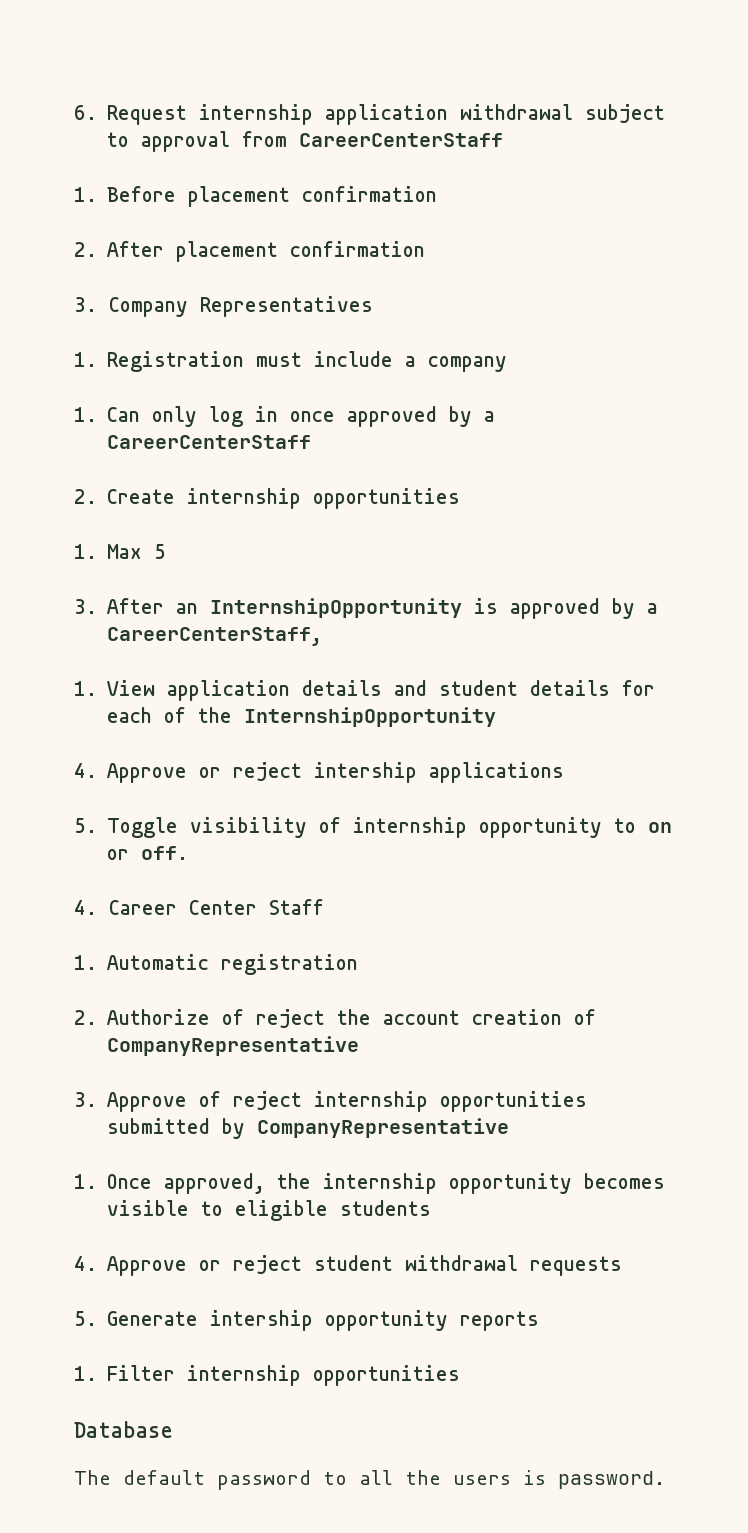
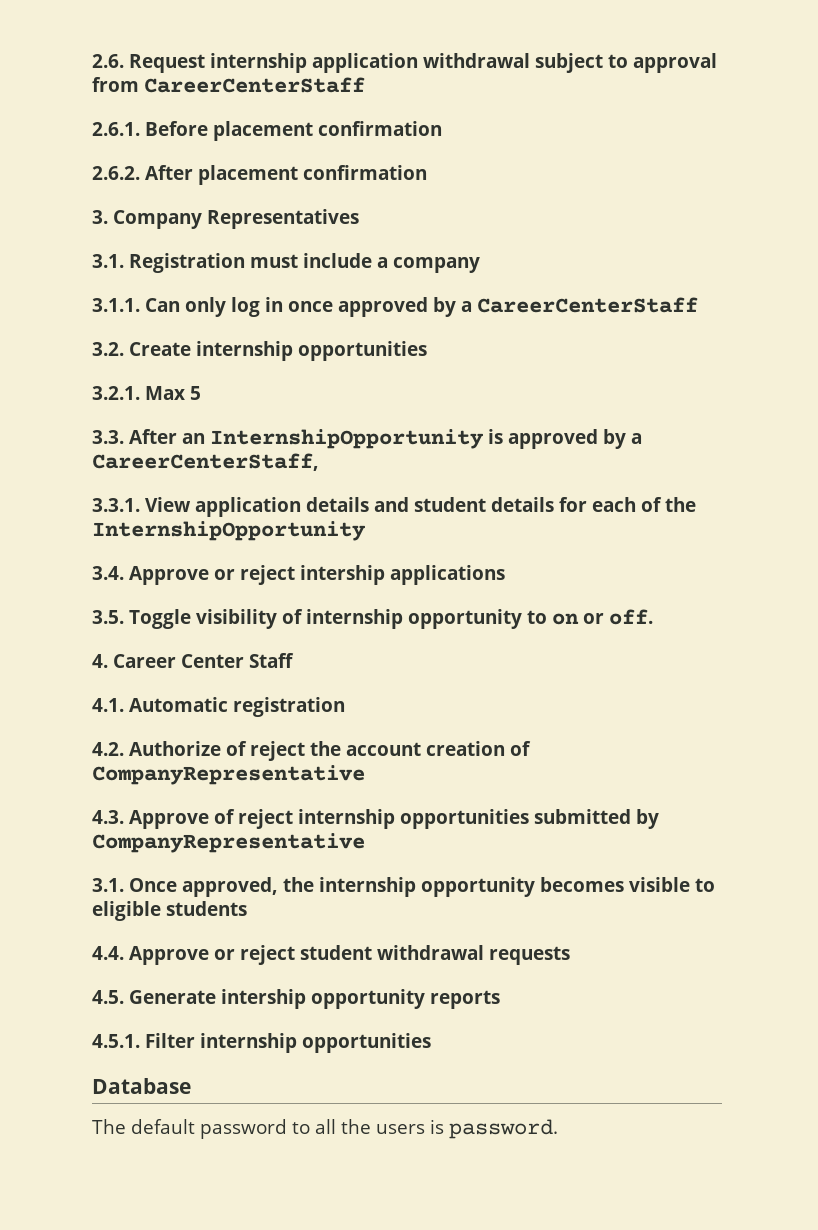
[74,105,97,120] 6. -> [92,54,124,68] 2.6.
[74,187,97,202] 1. -> [92,122,140,136] 2.6.1.
[74,242,97,257] 2. -> [92,166,140,180] 2.6.2.
[74,352,97,367] 1. -> [92,254,124,268] 3.1.
[74,407,97,422] 1. -> [92,298,140,312] 3.1.1.
[74,489,97,504] 2. -> [92,342,124,356] 3.2.
[74,544,97,559] 1. -> [92,386,140,400] 3.2.1.
[74,599,97,614] 3. -> [92,430,124,444] 3.3.
[74,681,97,696] 1. -> [92,498,140,512] 3.3.1.
[74,763,97,778] 4. -> [92,566,124,580] 3.4.
[74,818,97,833] 5. -> [92,610,124,624] 3.5.
[74,955,97,970] 1. -> [92,698,124,712] 4.1.
[74,1010,97,1025] 2. -> [92,742,124,756] 4.2.
[74,1092,97,1107] 3. -> [92,810,124,824] 4.3.
[74,1174,97,1189] 1. -> [92,878,124,892] 3.1.
[74,1256,97,1271] 4. -> [92,946,124,960] 4.4.
[74,1311,97,1326] 5. -> [92,990,124,1004] 4.5.
[74,1366,97,1381] 1. -> [92,1034,140,1048] 4.5.1.

